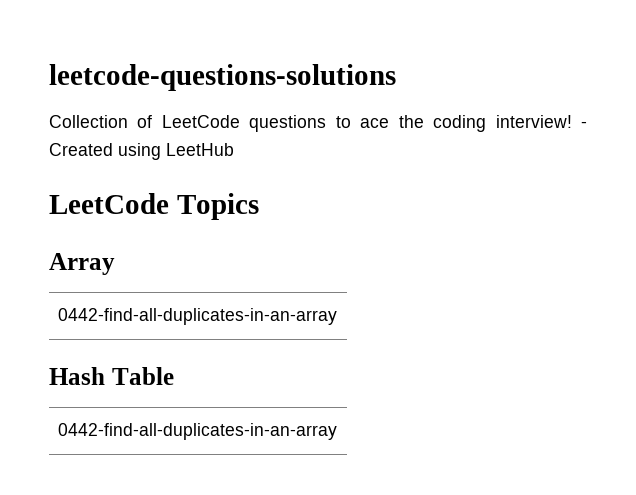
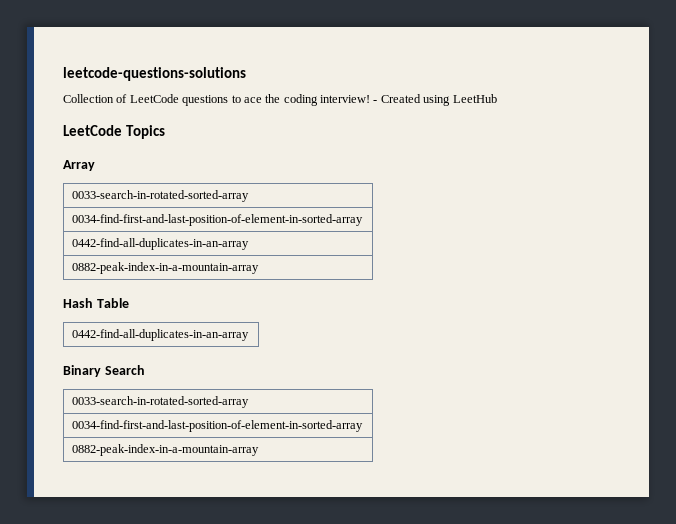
[57,308,337,325] // 0442-find-all-duplicates-in-an-array -> [72,190,250,202] [72,214,364,226] [72,238,250,250] [72,262,260,274] // 0033-search-in-rotated-sorted-array // 0034-find-first-and-last-position-of-element-in-sorted-array // 0442-find-all-duplicates-in-an-array // 0882-peak-index-in-a-mountain-array
(337, 431) none -> [63,365,145,377] [72,396,250,408] [72,420,364,432] [72,444,260,456] // Binary Search // 0033-search-in-rotated-sorted-array // 0034-find-first-and-last-position-of-element-in-sorted-array // 0882-peak-index-in-a-mountain-array

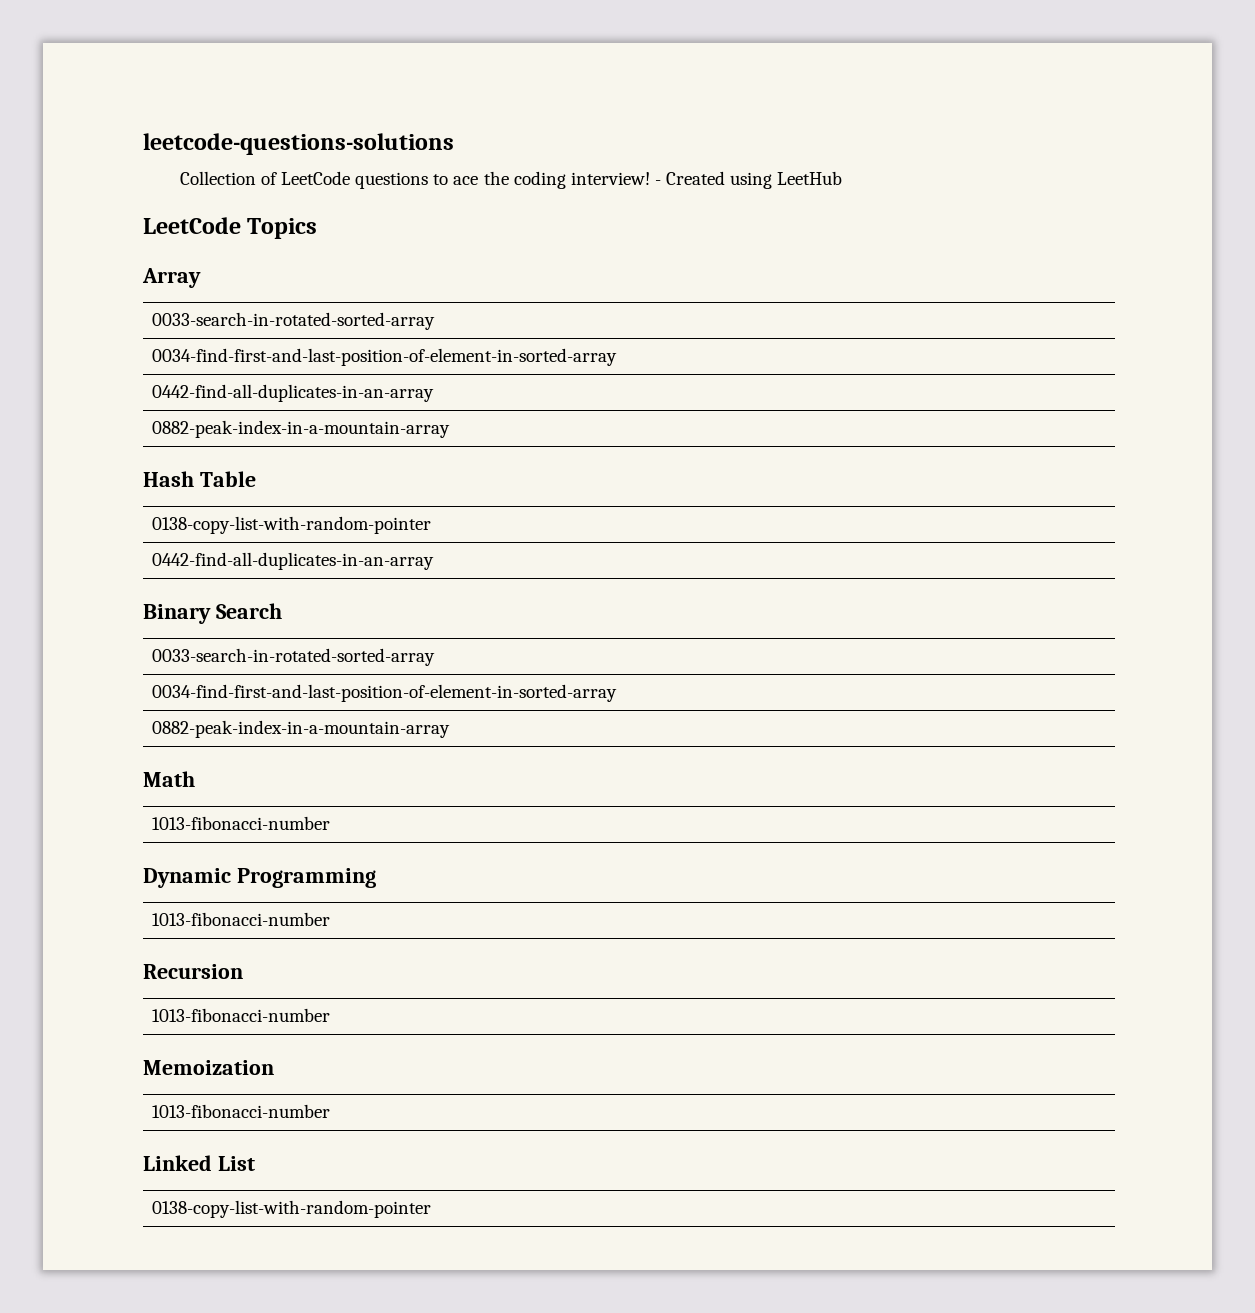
(129, 303) none -> [152,516,432,534] // 0138-copy-list-with-random-pointer
(260, 450) none -> [143,771,195,787] [152,816,331,830] [143,868,376,888] [152,912,331,926] [143,964,243,979] [152,1008,331,1022] [143,1060,274,1075] [152,1104,331,1118] [143,1155,255,1171] [152,1200,432,1218] // Math // 1013-fibonacci-number // Dynamic Programming // 1013-fibonacci-number // Recursion // 1013-fibonacci-number // Memoization // 1013-fibonacci-number // Linked List // 0138-copy-list-with-random-pointer

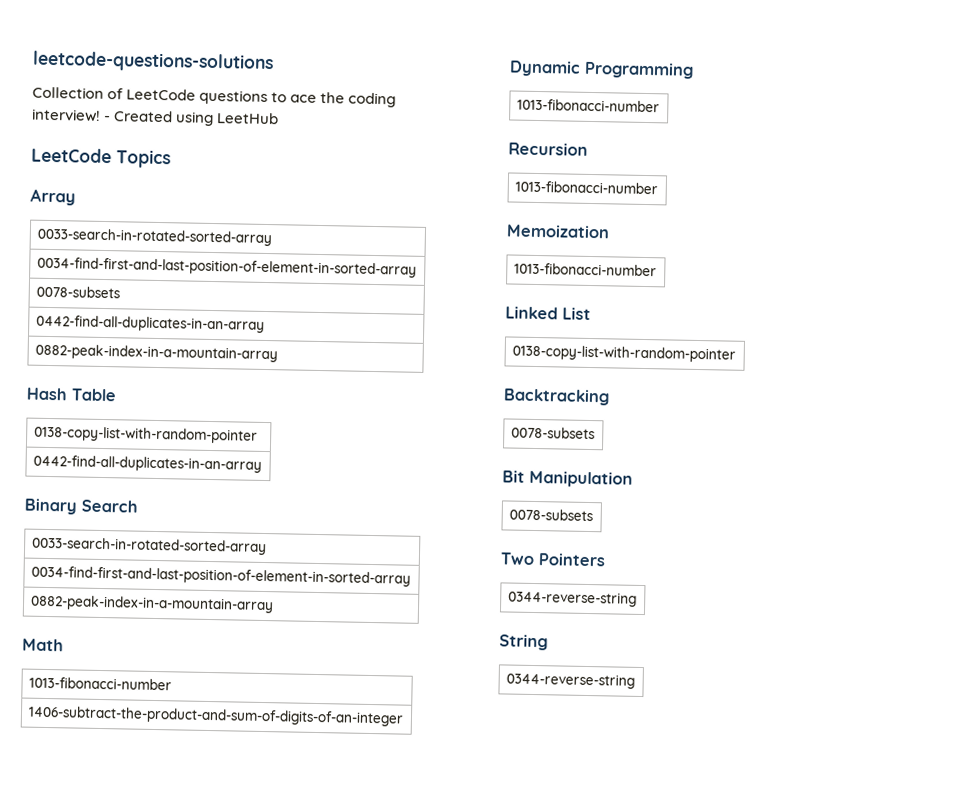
(618, 357) none -> [35,285,120,299] // 0078-subsets
(331, 823) none -> [27,705,404,727] // 1406-subtract-the-product-and-sum-of-digits-of-an-integer
(432, 1209) none -> [503,388,610,406] [510,426,595,440] [502,470,633,488] [508,508,593,522] [500,552,606,567] [507,590,637,607] [499,634,548,651] [505,672,635,689] // Backtracking // 0078-subsets // Bit Manipulation // 0078-subsets // Two Pointers // 0344-reverse-string // String // 0344-reverse-string

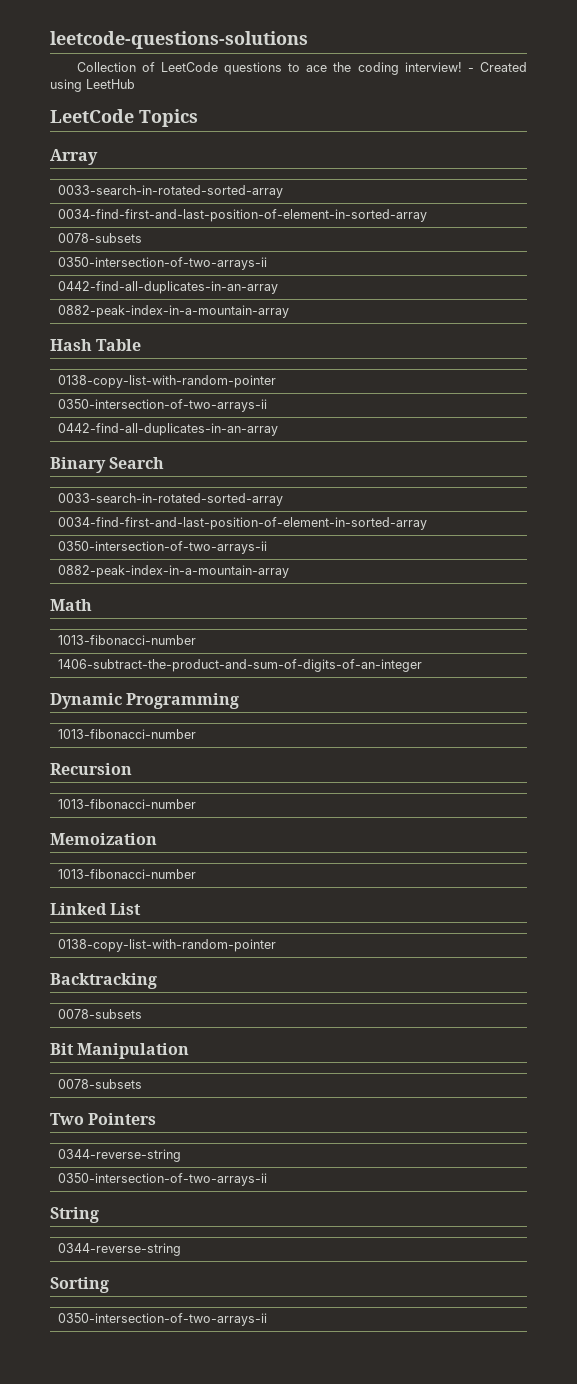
(120, 292) none -> [58,257,268,270] // 0350-intersection-of-two-arrays-ii
(258, 434) none -> [58,399,268,412] // 0350-intersection-of-two-arrays-ii
(411, 576) none -> [58,541,268,554] // 0350-intersection-of-two-arrays-ii
(637, 598) none -> [58,1173,268,1186] // 0350-intersection-of-two-arrays-ii
(635, 680) none -> [50,1277,109,1293] [58,1313,268,1326] // Sorting // 0350-intersection-of-two-arrays-ii

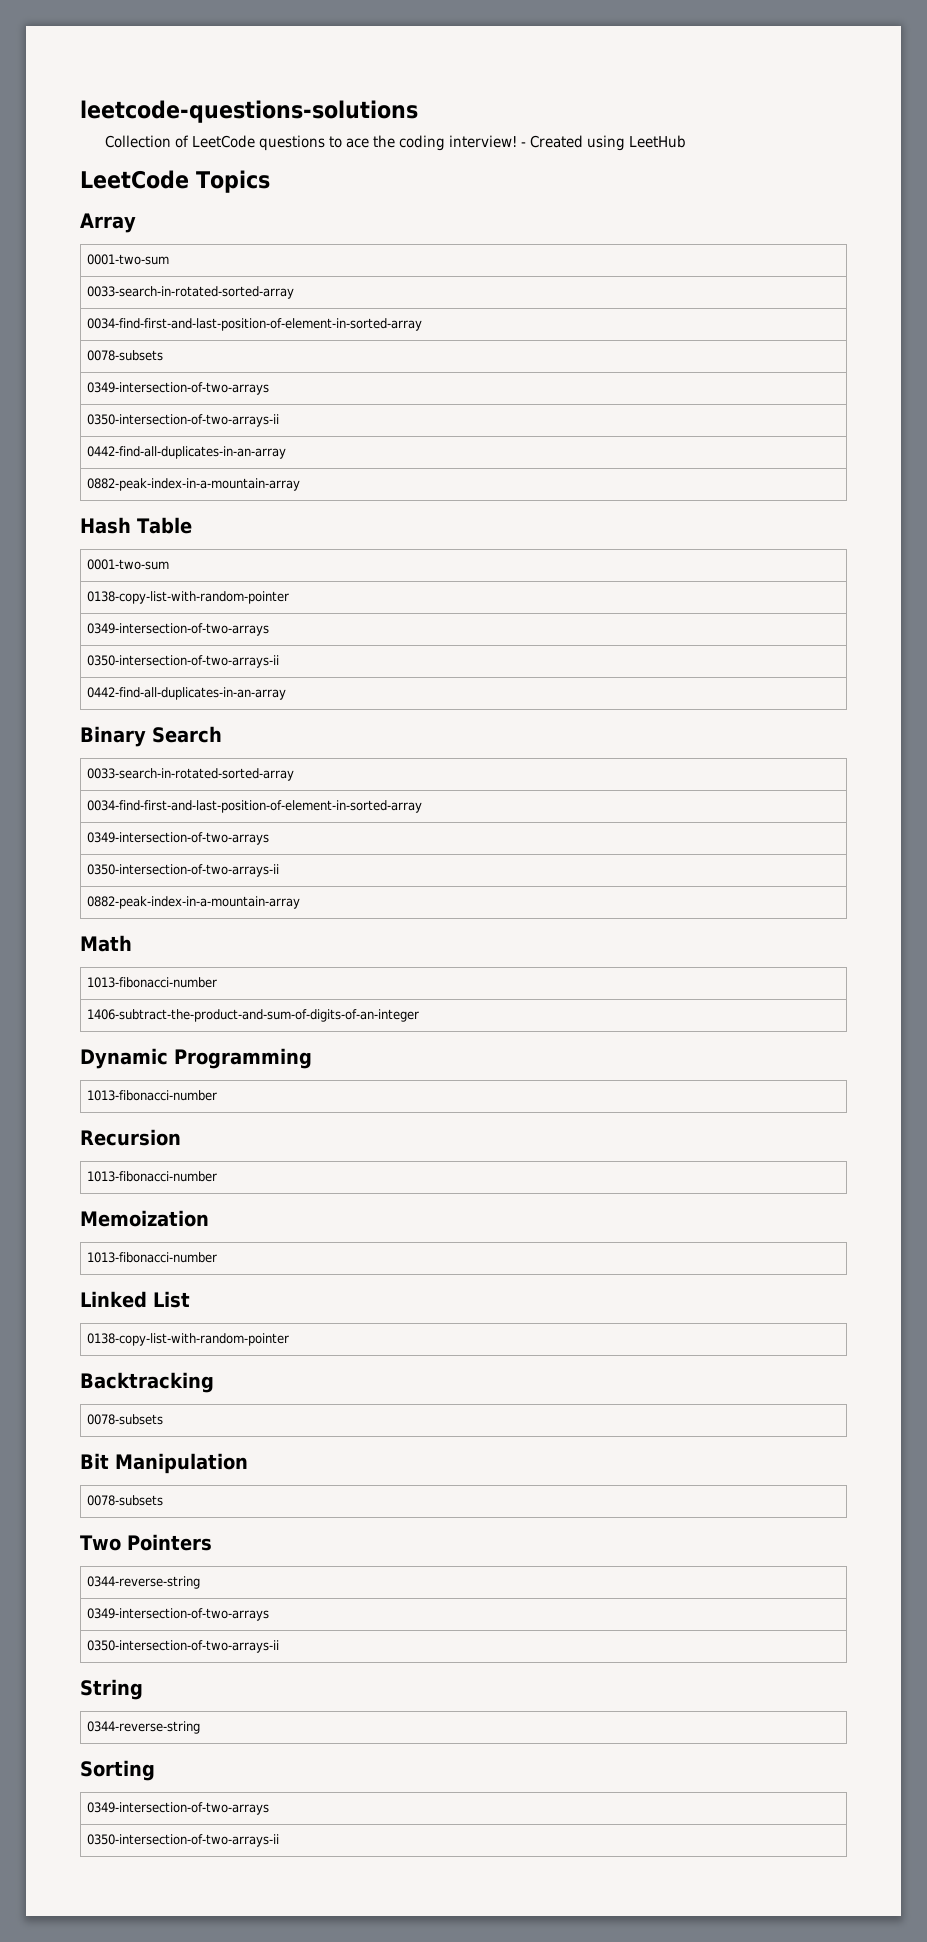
(98, 157) none -> [86,254,169,265] // 0001-two-sum
(143, 238) none -> [86,382,269,395] // 0349-intersection-of-two-arrays
[58,375,277,388] // 0138-copy-list-with-random-pointer -> [86,559,169,570] [86,591,289,604] [86,623,269,636] // 0001-two-sum // 0138-copy-list-with-random-pointer // 0349-intersection-of-two-arrays
(428, 523) none -> [86,832,269,845] // 0349-intersection-of-two-arrays
(182, 1155) none -> [86,1608,269,1621] // 0349-intersection-of-two-arrays
(109, 1285) none -> [86,1802,269,1815] // 0349-intersection-of-two-arrays

